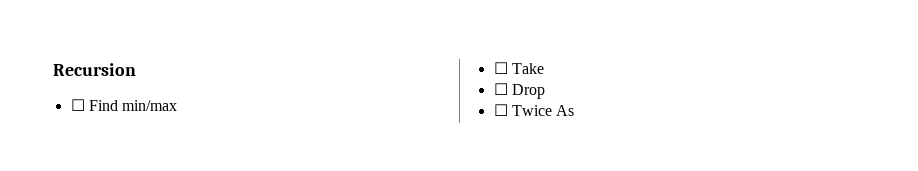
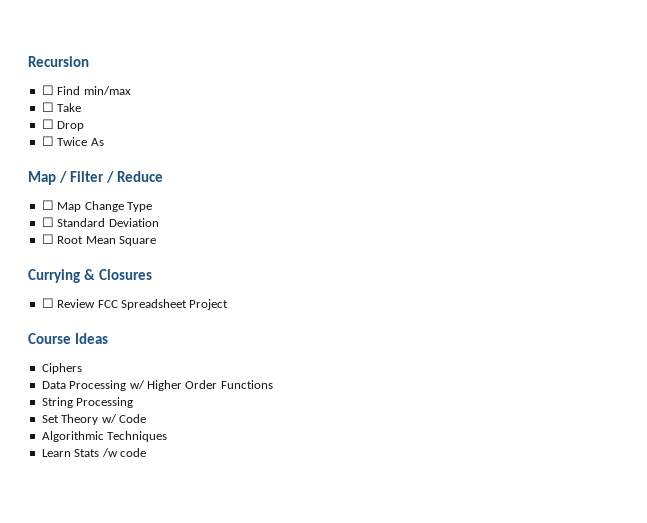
(575, 110) none -> [28,171,163,185] [41,200,152,212] [41,217,159,227] [41,234,156,246] [28,269,152,283] [41,298,229,310] [28,333,108,344] [41,363,82,374] [41,380,273,391] [41,397,134,408] [41,414,146,425] [41,431,168,442] [41,448,146,457] // Map / Filter / Reduce // ☐ Map Change Type // ☐ Standard Deviation // ☐ Root Mean Square // Currying & Closures // ☐ Review FCC Spreadsheet Project // Course Ideas // Ciphers // Data Processing w/ Higher Order Functions // String Processing // Set Theory w/ Code // Algorithmic Techniques // Learn Stats /w code

